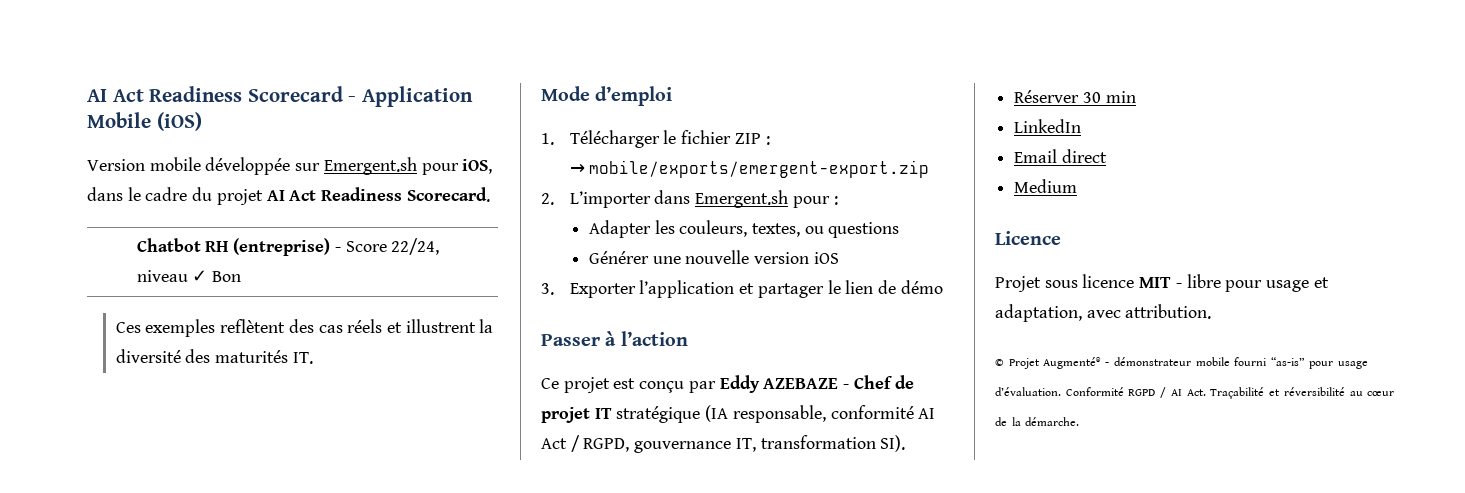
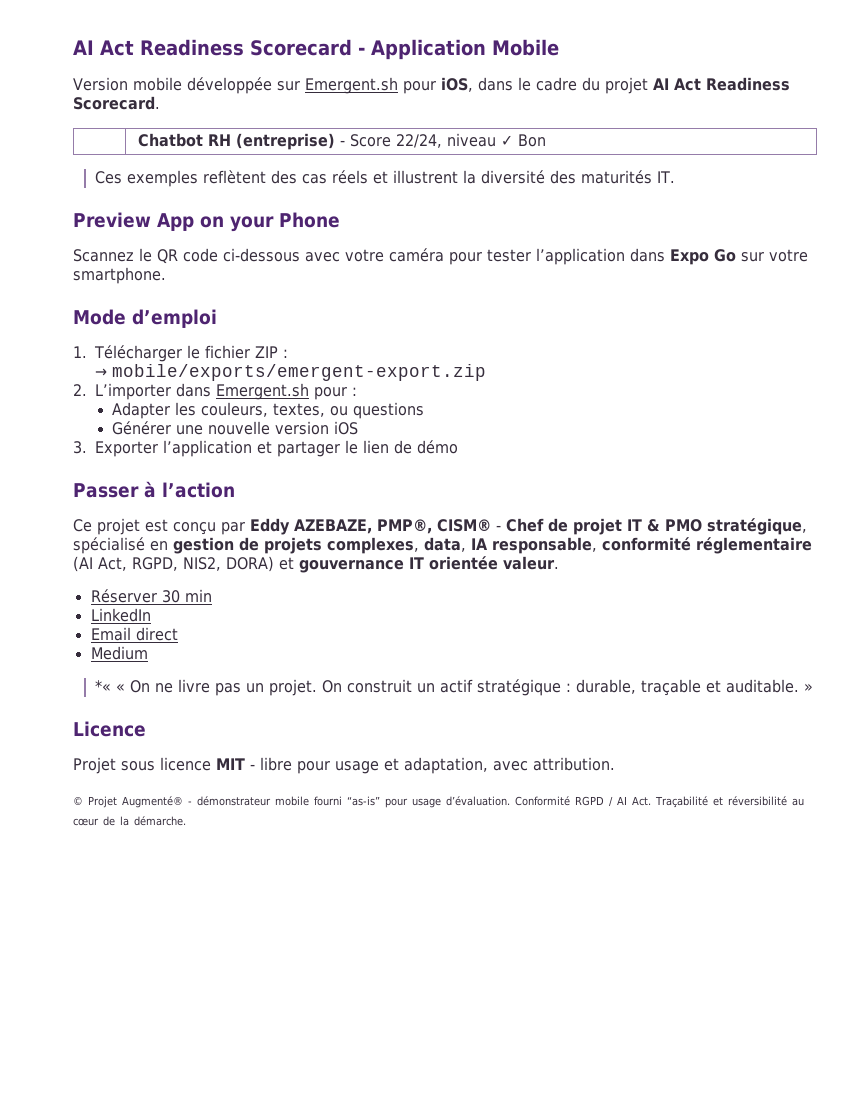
[156,112,202,131] (iOS) -> (559, 47) none
(313, 358) none -> [73,212,340,232] [73,248,808,265] [73,267,166,284] // Preview App on your Phone // Scannez le QR code ci-dessous avec votre caméra pour tester l’application dans Expo Go sur votre smartphone.
[763,378,839,389] AZEBAZE -> [294,519,491,534] AZEBAZE, PMP®, CISM®
[616,405,936,423] [541,435,906,453] stratégique (IA responsable, conformité AI Act / RGPD, gouvernance IT, transformation SI). -> [647,518,807,535] [73,537,812,554] [73,556,559,573] & PMO stratégique, spécialisé en gestion de projets complexes, data, IA responsable, conformité réglementaire (AI Act, RGPD, NIS2, DORA) et gouvernance IT orientée valeur.
(1078, 186) none -> [94,679,813,696] // *« « On ne livre pas un projet. On construit un actif stratégique : durable, traçable et auditable. »

